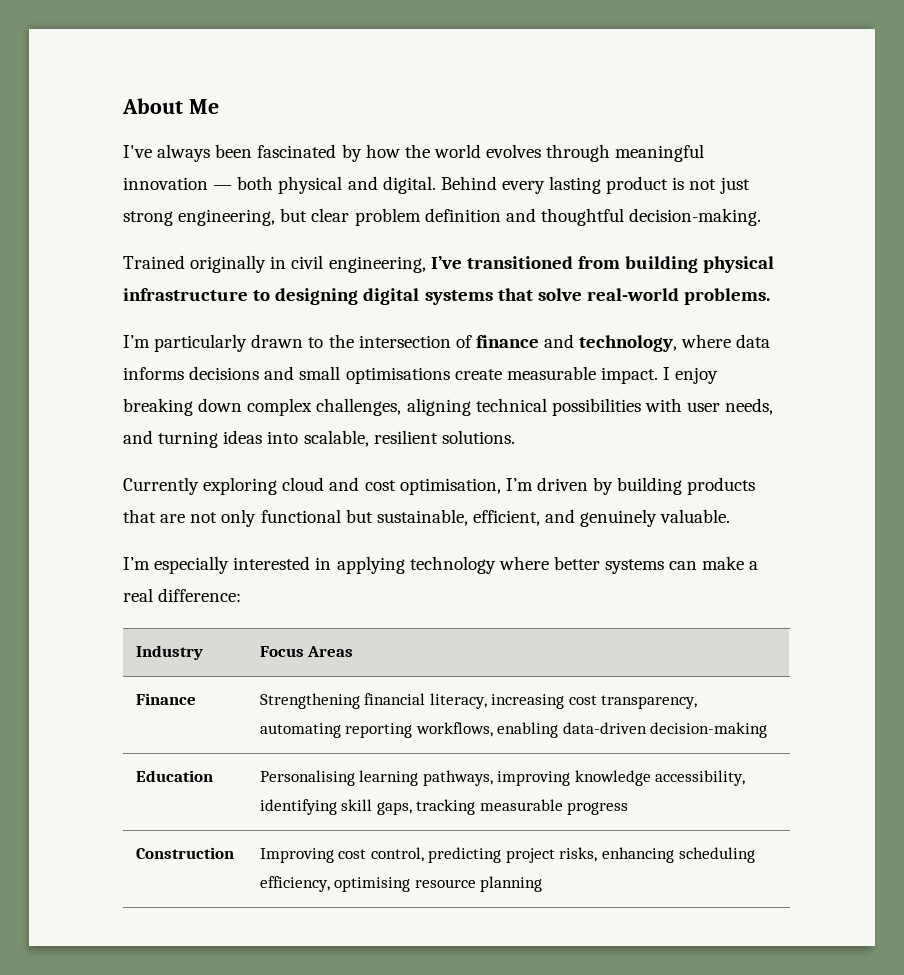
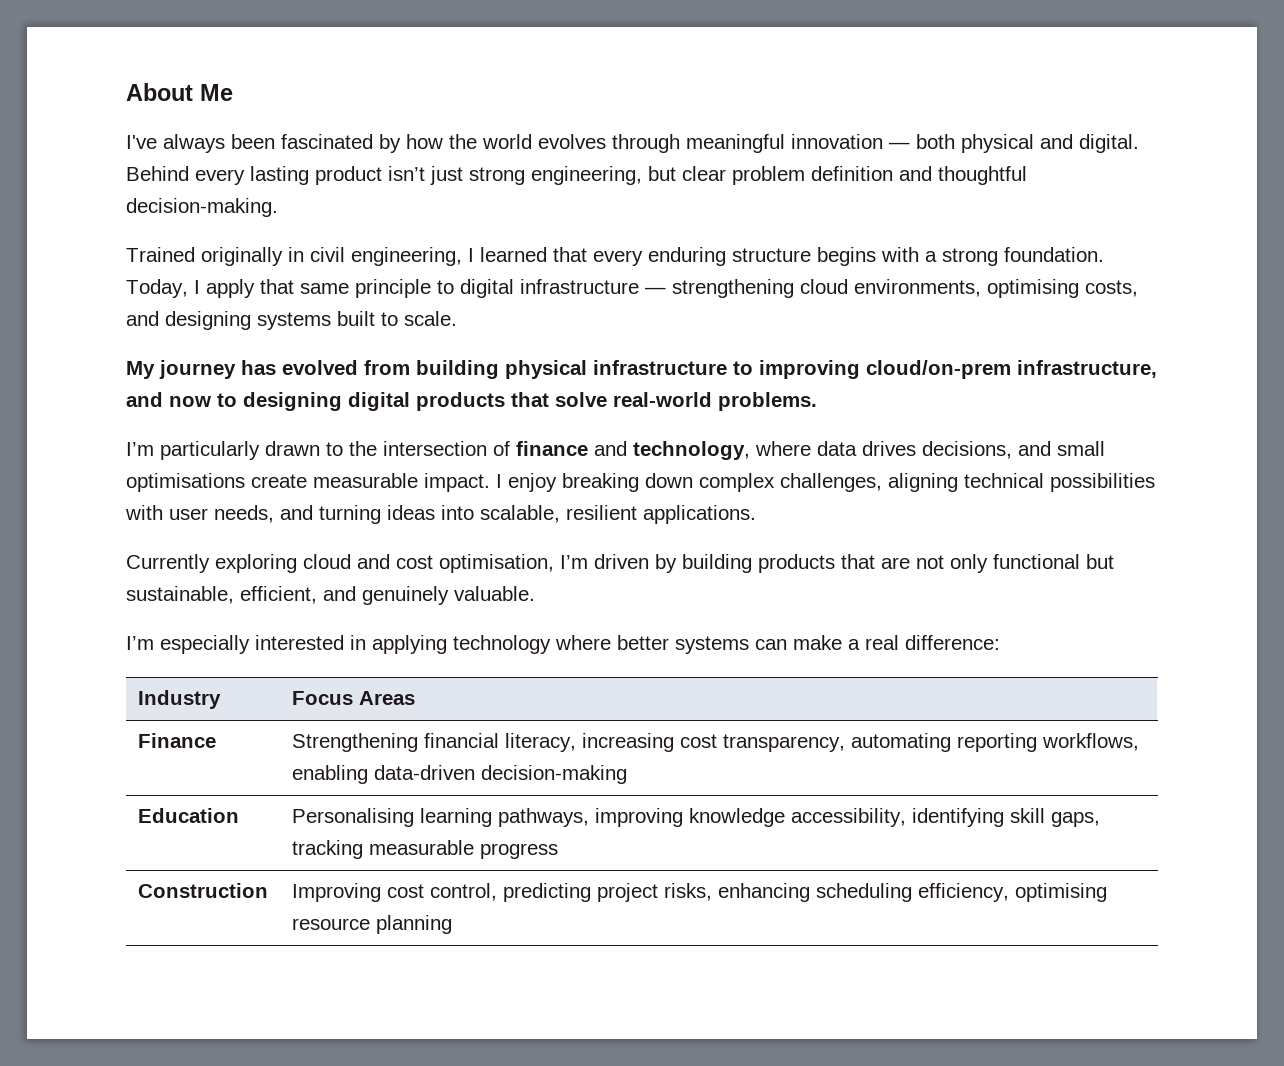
[672,177,717,190] is not -> [388,166,425,181] isn’t
[430,256,573,269] I’ve transitioned -> [468,247,1104,266] [126,279,1138,298] [126,311,457,330] [126,360,358,379] I learned that every enduring structure begins with a strong foundation. Today, I apply that same principle to digital infrastructure — strengthening cloud environments, optimising costs, and designing systems built to scale. // My journey has evolved
(271, 295) none -> [759,360,1157,379] [126,392,237,407] improving cloud/on-prem infrastructure, and now to
[424,290,493,305] systems -> [416,392,505,411] products
[123,366,260,380] informs decisions -> [862,441,1012,459] drives decisions,
[441,430,515,444] solutions. -> [643,505,756,524] applications.

